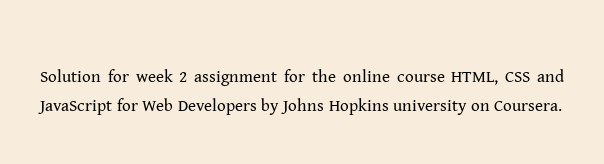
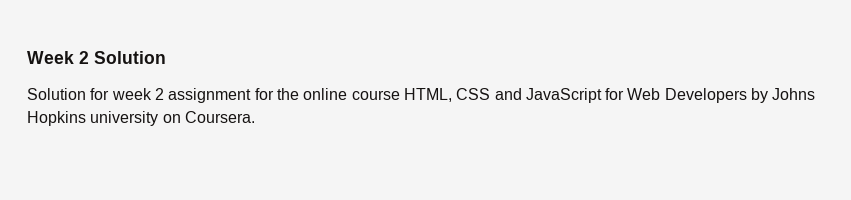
(40, 75) none -> [27,51,166,64] Week 2 Solution //

